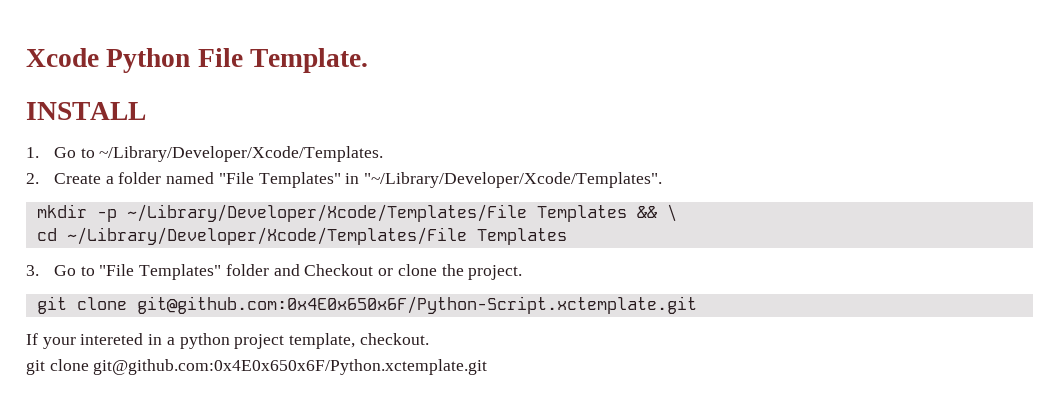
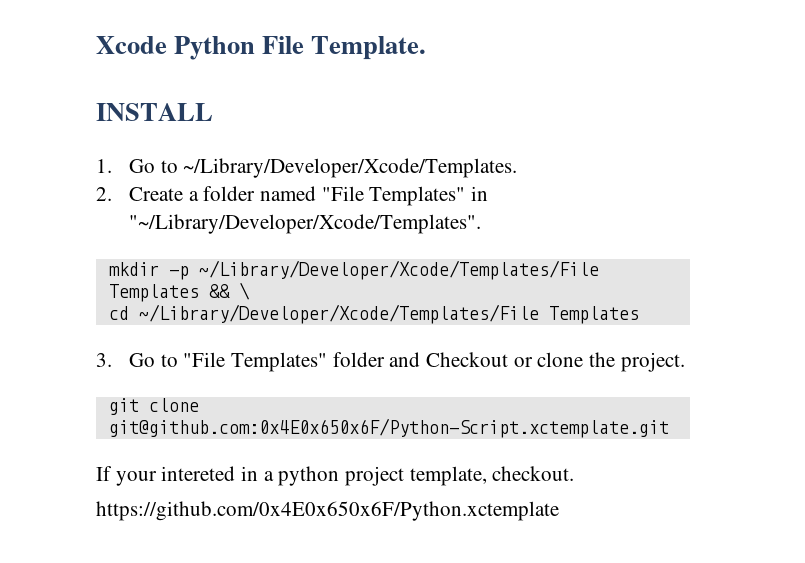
[26,359,488,375] git clone git@github.com:0x4E0x650x6F/Python.xctemplate.git -> [96,501,559,521] https://github.com/0x4E0x650x6F/Python.xctemplate

